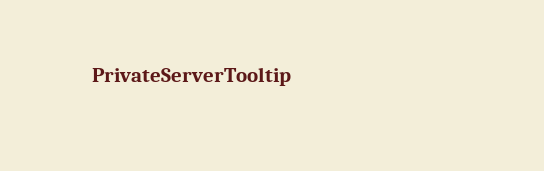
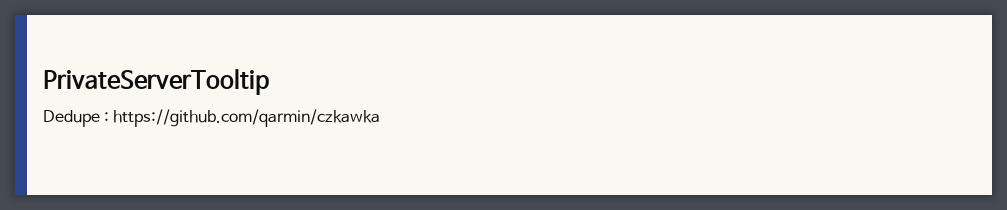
(291, 76) none -> [43,109,381,127] // Dedupe : https://github.com/qarmin/czkawka

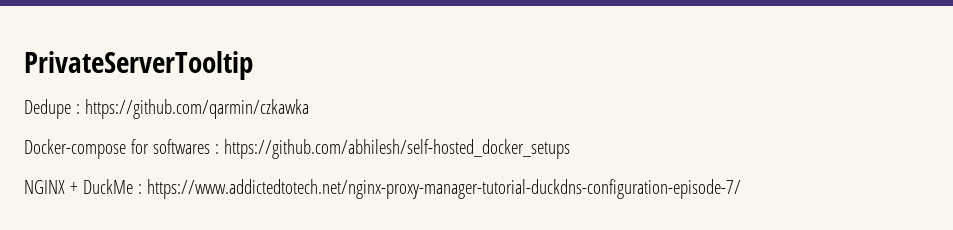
(381, 118) none -> [24,139,570,159] [24,179,741,199] // Docker-compose for softwares : https://github.com/abhilesh/self-hosted_docker_setups // NGINX + DuckMe : https://www.addictedtotech.net/nginx-proxy-manager-tutorial-duckdns-configuration-episode-7/

